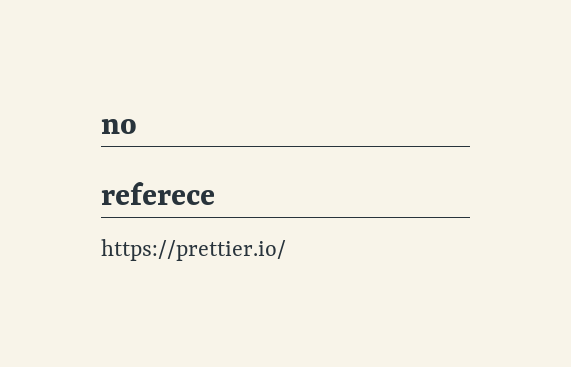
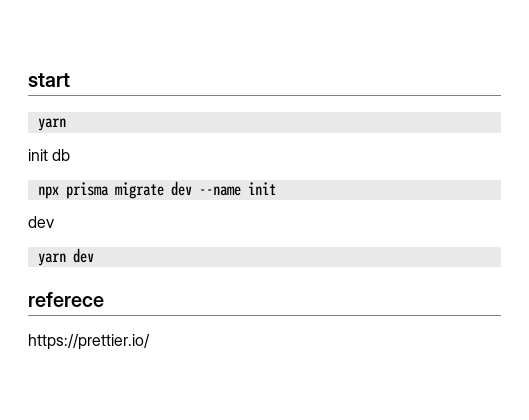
[101,119,137,134] no -> [28,73,70,87] [37,118,66,131] [28,149,71,161] [37,181,276,199] [28,216,54,228] [37,248,94,266] start // yarn // init db // npx prisma migrate dev --name init // dev // yarn dev

